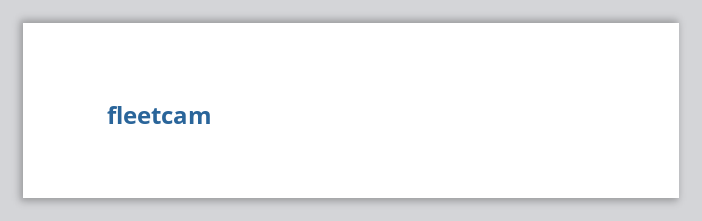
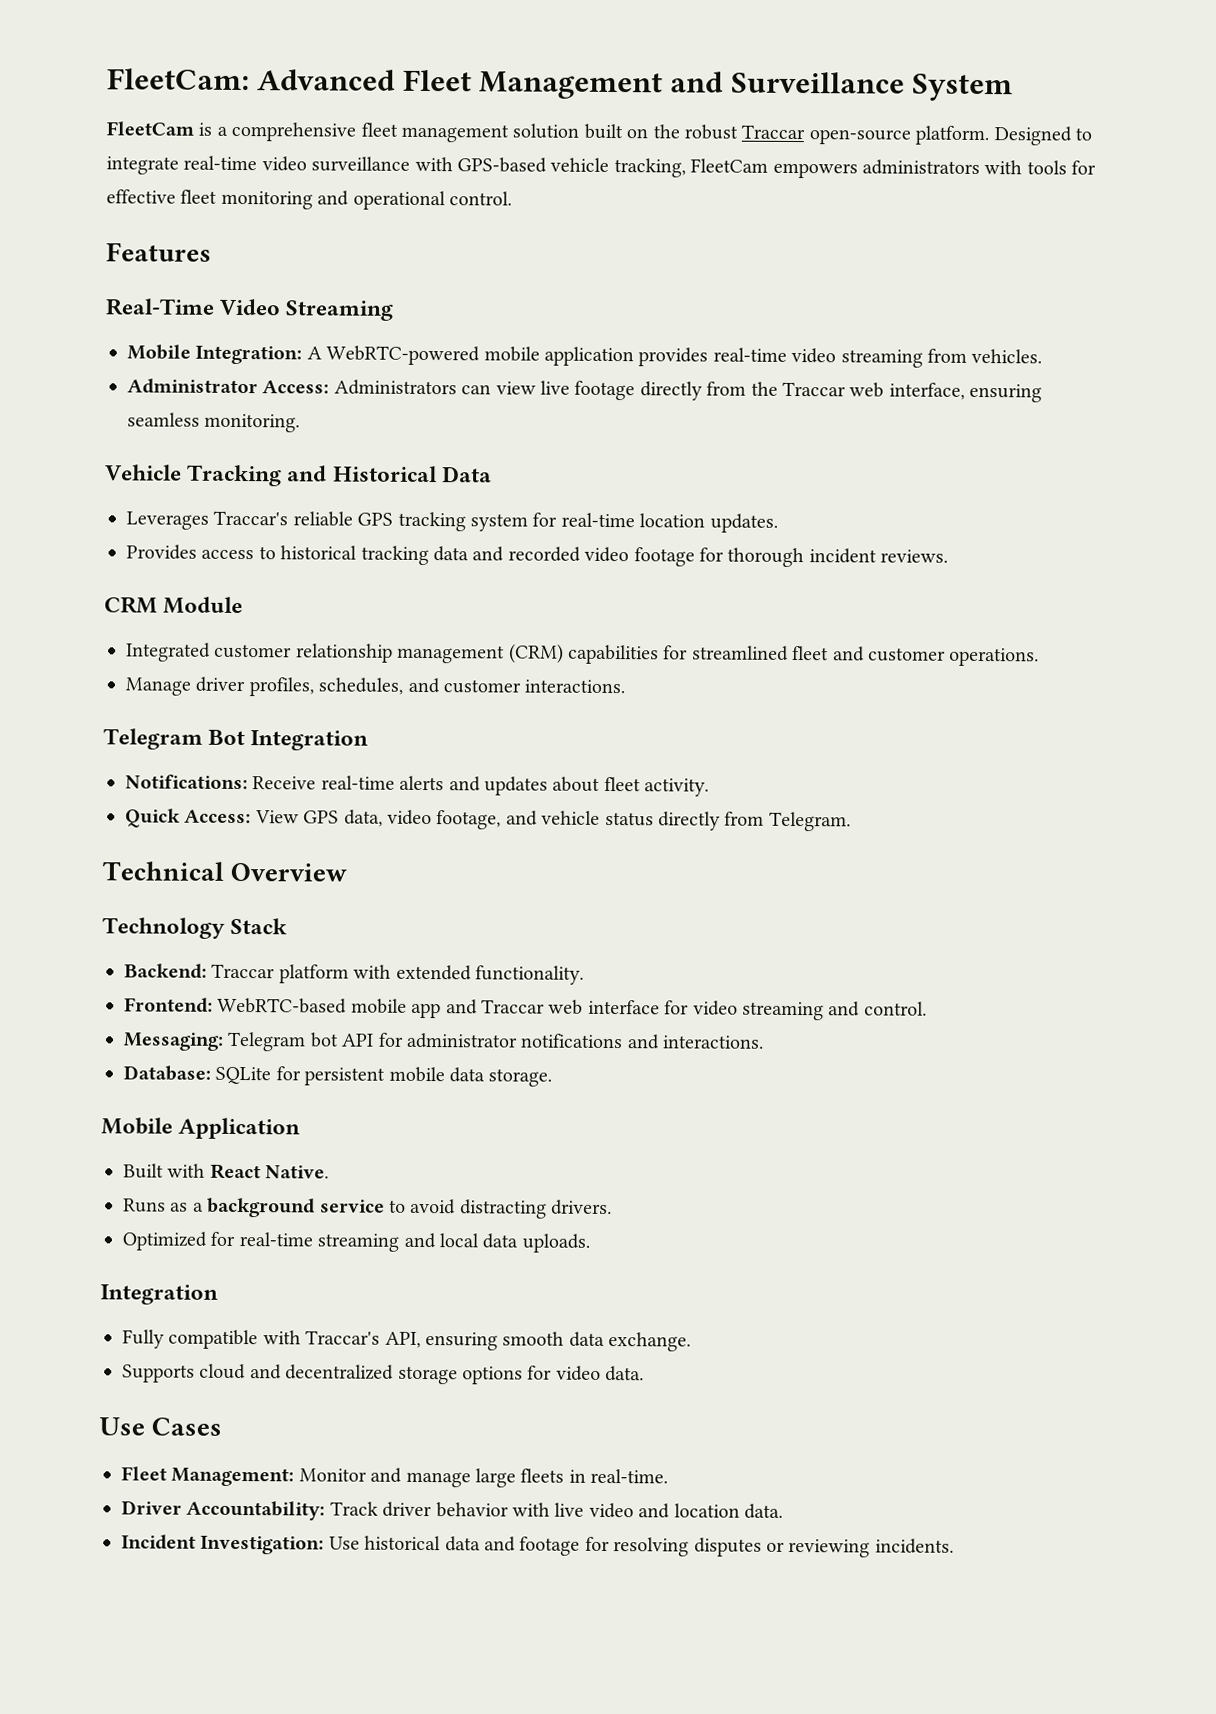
[107,106,212,124] fleetcam -> [107,68,1014,102] [106,121,1092,146] [106,155,1097,179] [106,189,512,211] [106,242,212,262] [105,298,395,321] [127,344,1043,368] [127,378,1043,403] [127,412,301,433] [105,464,492,487] [126,510,778,533] [126,544,949,568] [104,596,244,615] [126,642,1040,667] [125,676,626,697] [103,728,369,751] [125,774,710,797] [125,808,851,832] [102,861,348,882] [102,917,288,939] [124,963,584,985] [124,997,927,1021] [123,1031,765,1052] [123,1065,553,1087] [101,1117,301,1140] [123,1163,330,1180] [123,1197,613,1219] [122,1231,590,1253] [100,1284,218,1305] [122,1329,692,1352] [122,1363,645,1385] [99,1417,223,1436] [121,1466,669,1488] [121,1500,783,1521] [121,1534,954,1558] FleetCam: Advanced Fleet Management and Surveillance System // FleetCam is a comprehensive fleet management solution built on the robust Traccar open-source platform. Designed to integrate real-time video surveillance with GPS-based vehicle tracking, FleetCam empowers administrators with tools for effective fleet monitoring and operational control. // Features // Real-Time Video Streaming // Mobile Integration: A WebRTC-powered mobile application provides real-time video streaming from vehicles. // Administrator Access: Administrators can view live footage directly from the Traccar web interface, ensuring seamless monitoring. // Vehicle Tracking and Historical Data // Leverages Traccar's reliable GPS tracking system for real-time location updates. // Provides access to historical tracking data and recorded video footage for thorough incident reviews. // CRM Module // Integrated customer relationship management (CRM) capabilities for streamlined fleet and customer operations. // Manage driver profiles, schedules, and customer interactions. // Telegram Bot Integration // Notifications: Receive real-time alerts and updates about fleet activity. // Quick Access: View GPS data, video footage, and vehicle status directly from Telegram. // Technical Overview // Technology Stack // Backend: Traccar platform with extended functionality. // Frontend: WebRTC-based mobile app and Traccar web interface for video streaming and control. // Messaging: Telegram bot API for administrator notifications and interactions. // Database: SQLite for persistent mobile data storage. // Mobile Application // Built with React Native. // Runs as a background service to avoid distracting drivers. // Optimized for real-time streaming and local data uploads. // Integration // Fully compatible with Traccar's API, ensuring smooth data exchange. // Supports cloud and decentralized storage options for video data. // Use Cases // Fleet Management: Monitor and manage large fleets in real-time. // Driver Accountability: Track driver behavior with live video and location data. // Incident Investigation: Use historical data and footage for resolving disputes or reviewing incidents.

